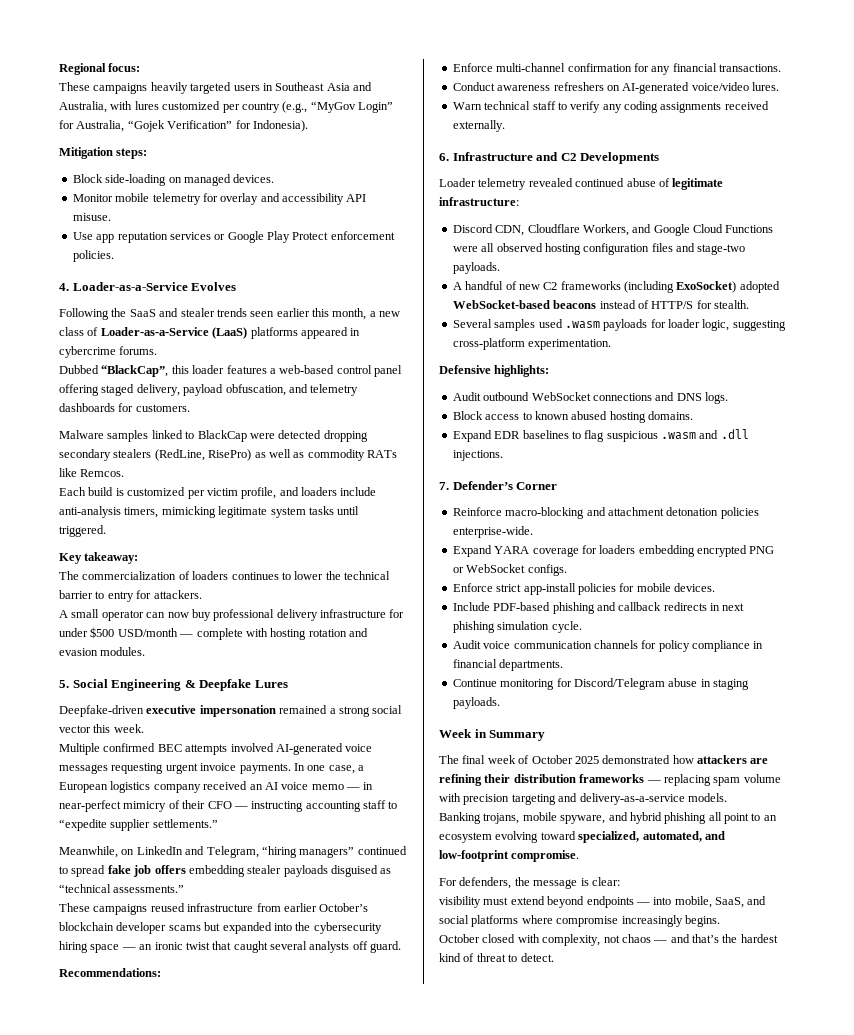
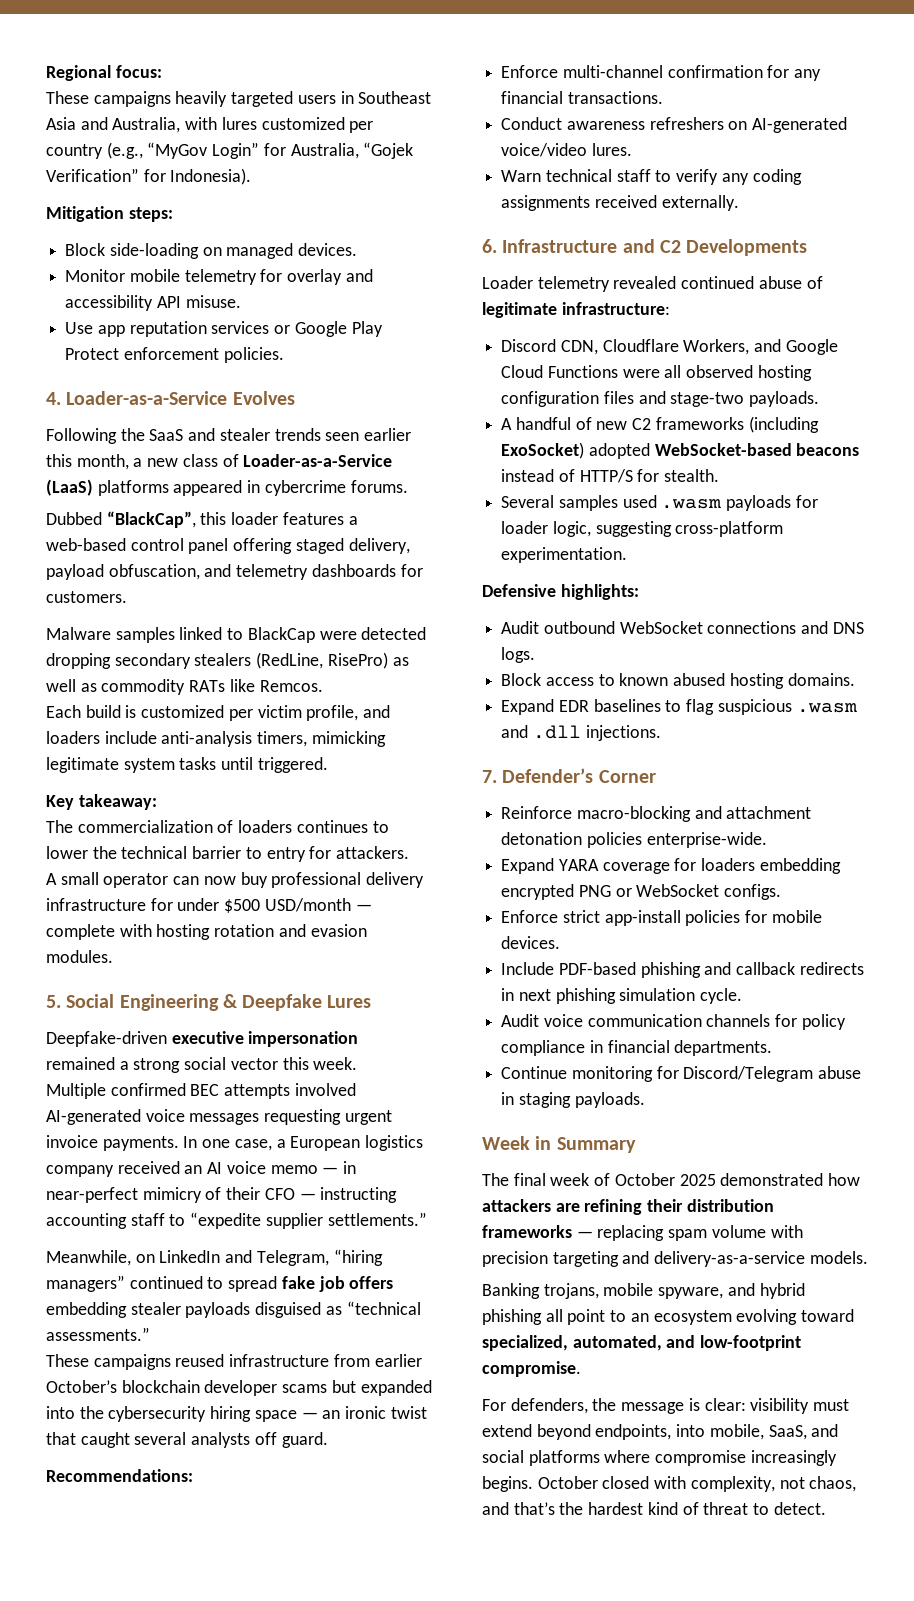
(620, 881) // -> (746, 1404) none
[586,896,650,908] endpoints — -> [595,1424,672,1440] endpoints,
(720, 921) // -> (533, 1484) none
[621,934,668,943] chaos — -> [809,1476,857,1492] chaos,

